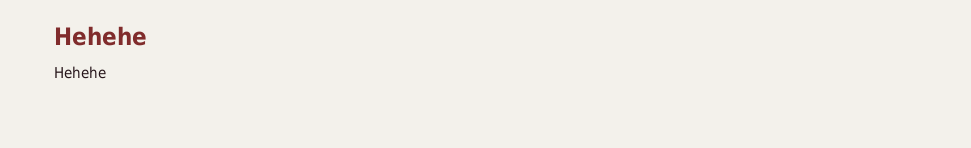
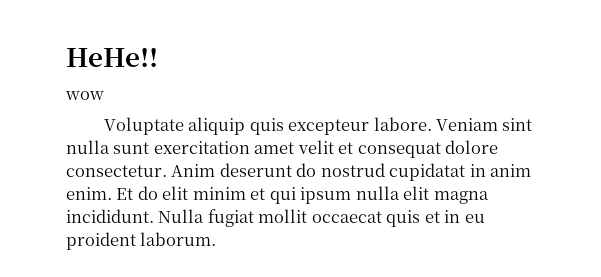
[54,26,147,46] [54,66,106,79] Hehehe // Hehehe -> [66,48,158,67] [65,91,104,100] [103,117,533,135] [66,140,499,158] [66,163,532,181] [66,186,489,204] [66,209,485,227] [66,232,217,250] HeHe!! // wow // Voluptate aliquip quis excepteur labore. Veniam sint nulla sunt exercitation amet velit et consequat dolore consectetur. Anim deserunt do nostrud cupidatat in anim enim. Et do elit minim et qui ipsum nulla elit magna incididunt. Nulla fugiat mollit occaecat quis et in eu proident laborum.

